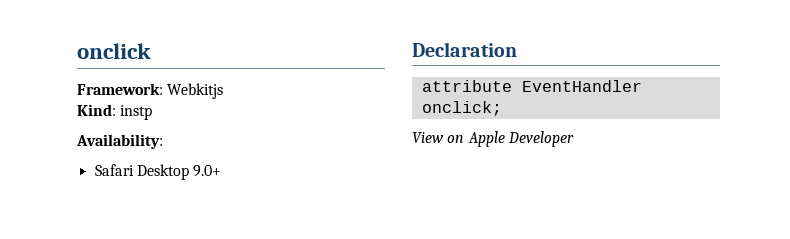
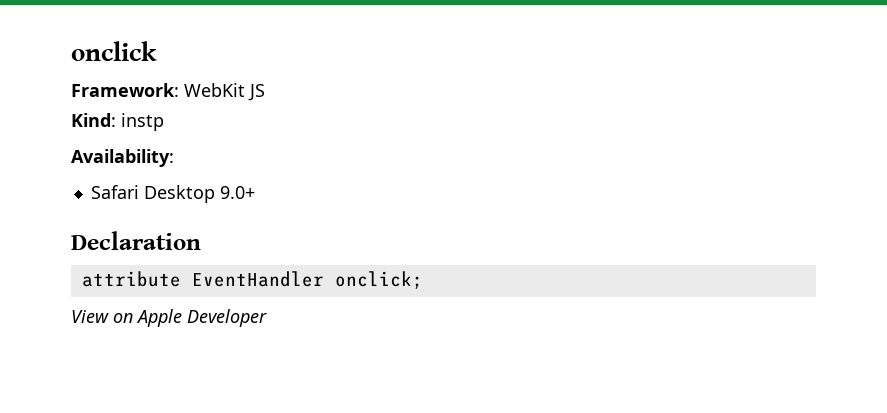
[167,83,224,99] Webkitjs -> [184,83,265,101] WebKit JS

